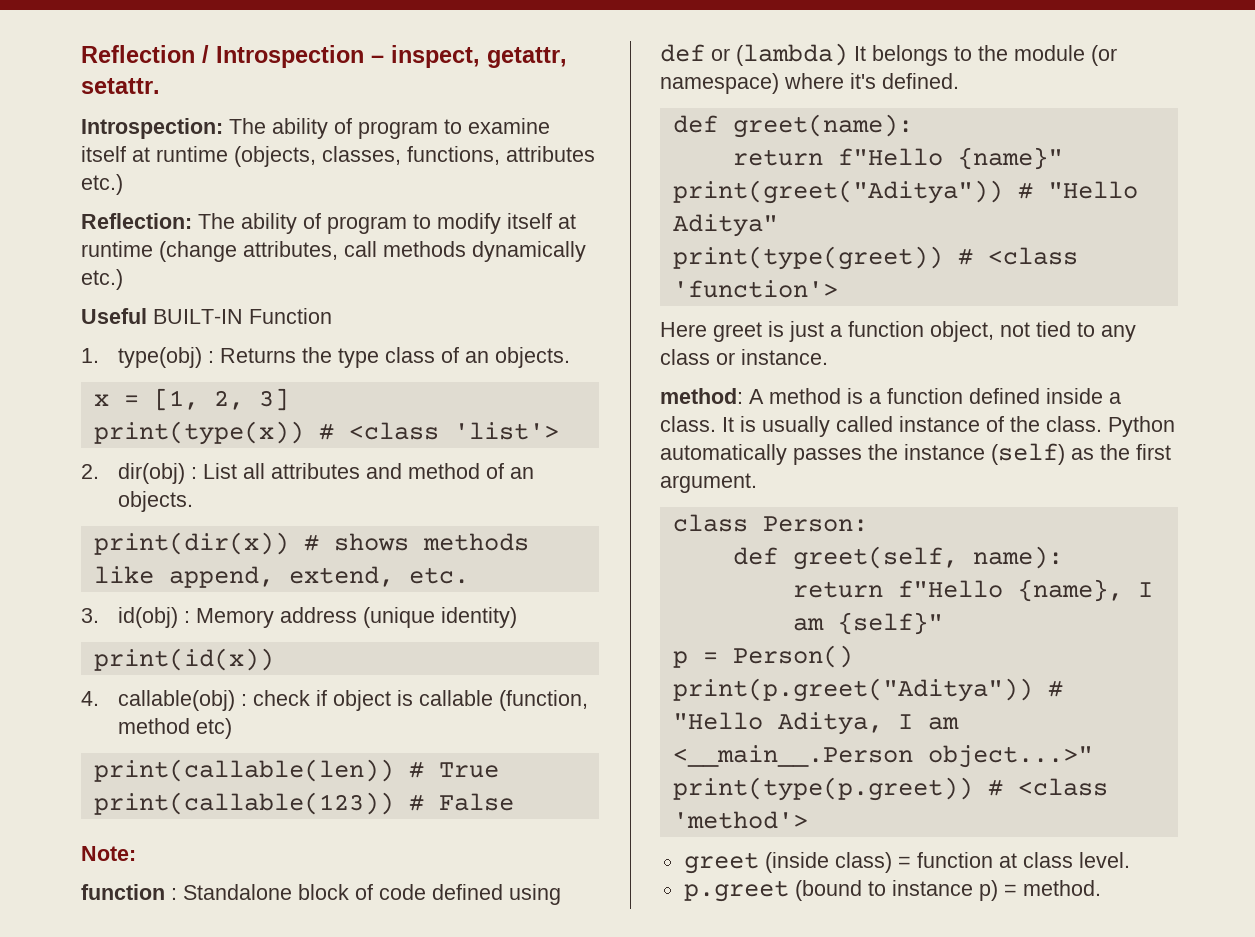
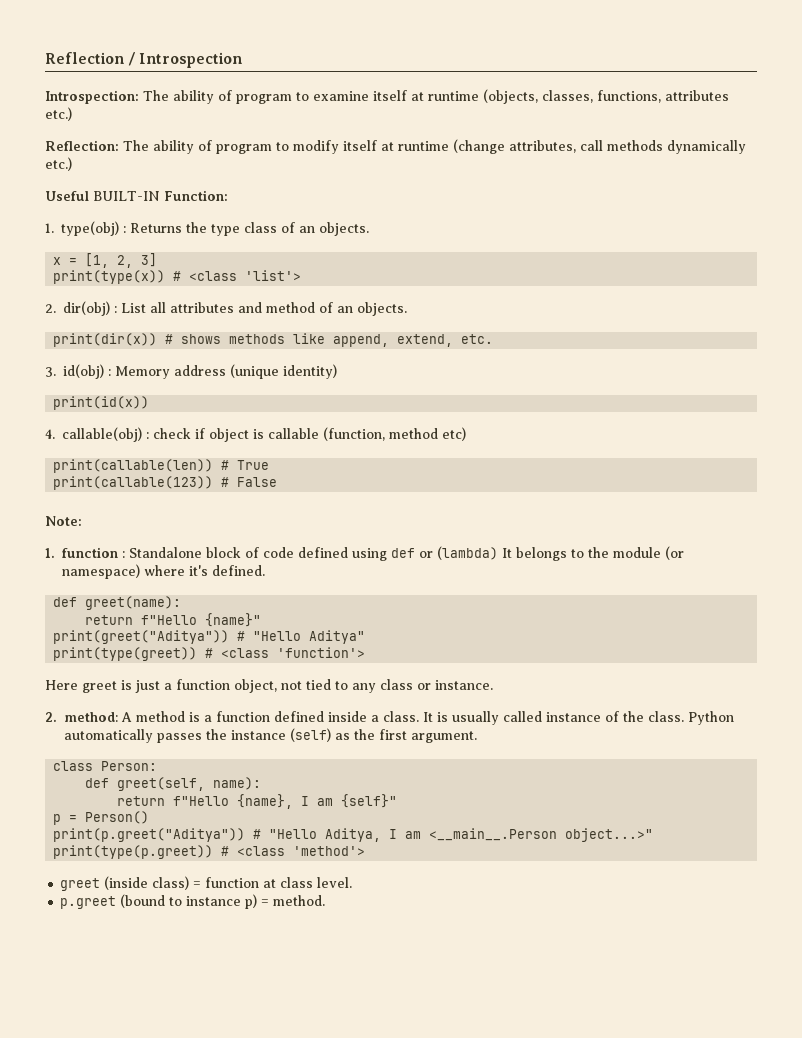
[371,45,567,68] [81,78,160,94] – inspect, getattr, setattr. -> (243, 60) none
[249,308,332,324] Function -> [163,190,228,201] Function:
(136, 853) none -> [45,548,55,558] 1.
(828, 357) none -> [45,712,57,722] 2.

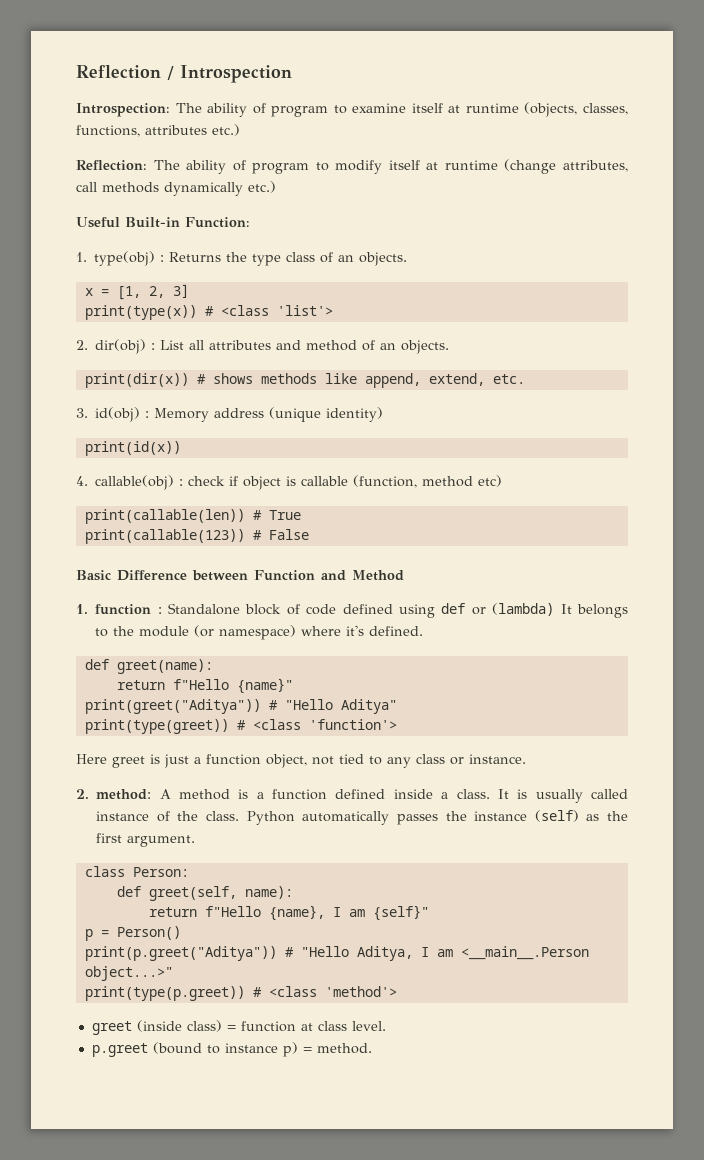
[93,191,160,201] BUILT-IN -> [125,217,180,228] Built-in
[45,516,82,526] Note: -> [76,570,404,581] Basic Difference between Function and Method

